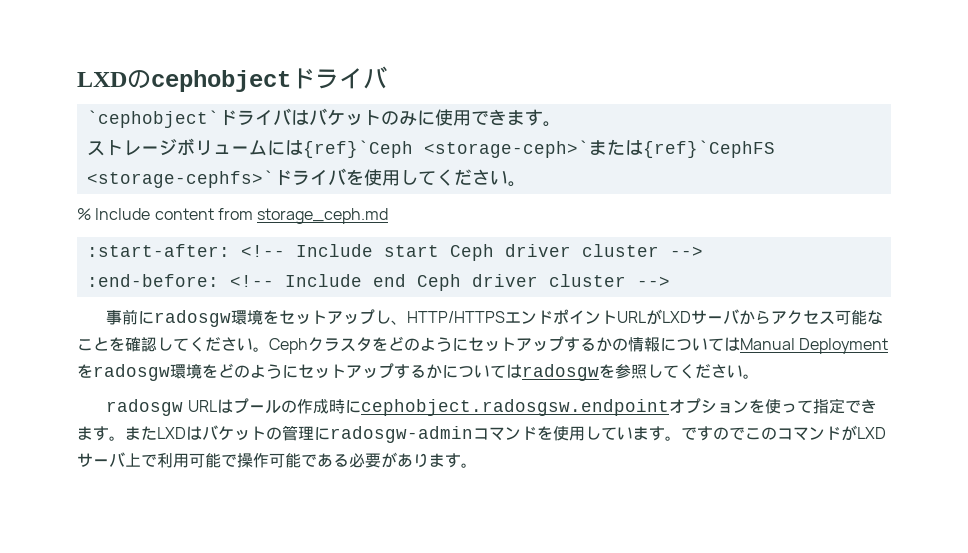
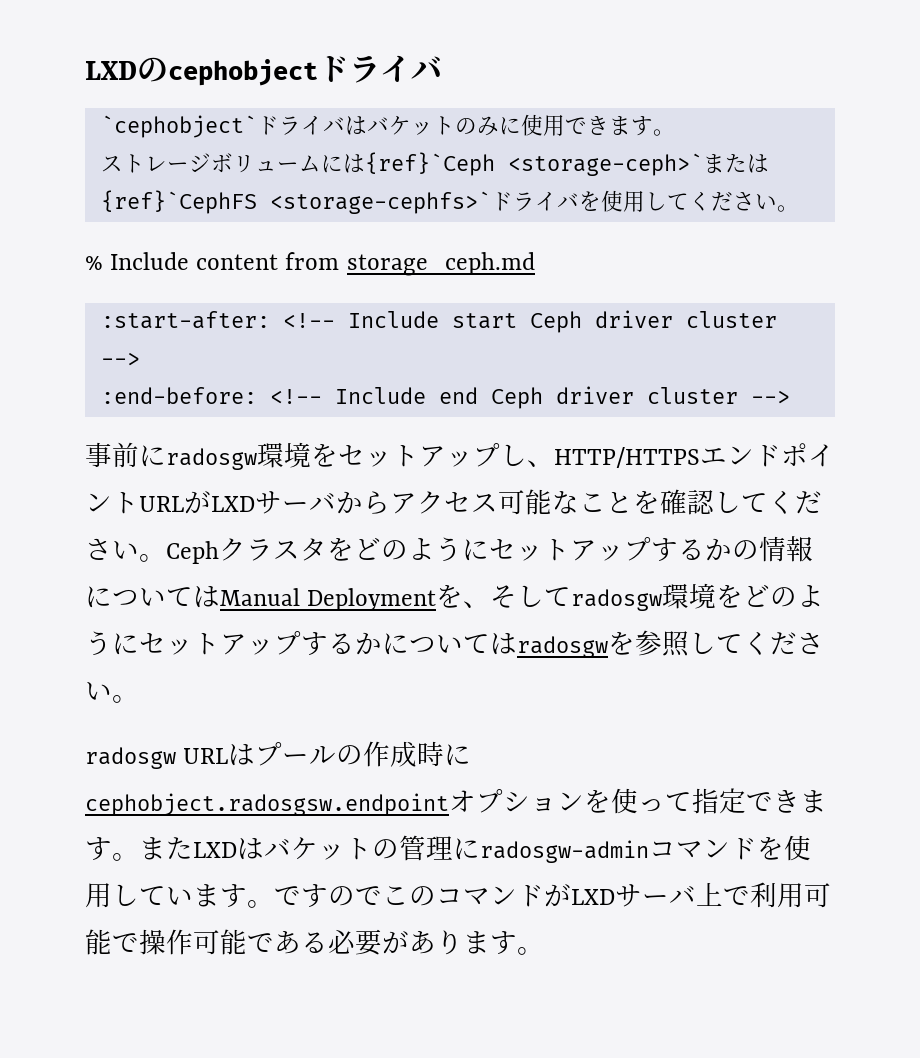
(93, 371) none -> [463,585,572,608] 、そして

